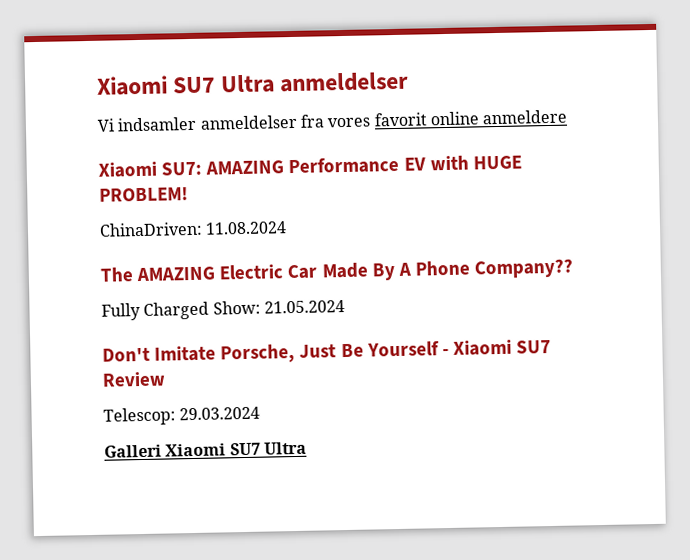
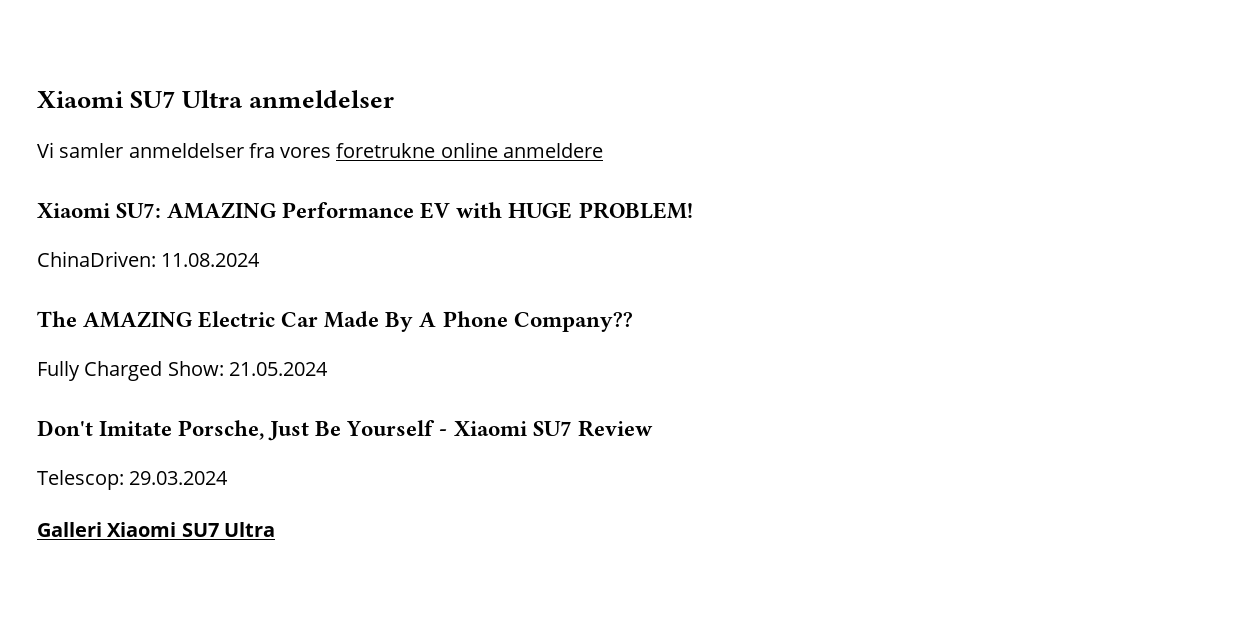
[117,116,198,132] indsamler -> [59,143,124,158] samler
[373,112,427,127] favorit -> [336,143,436,158] foretrukne

